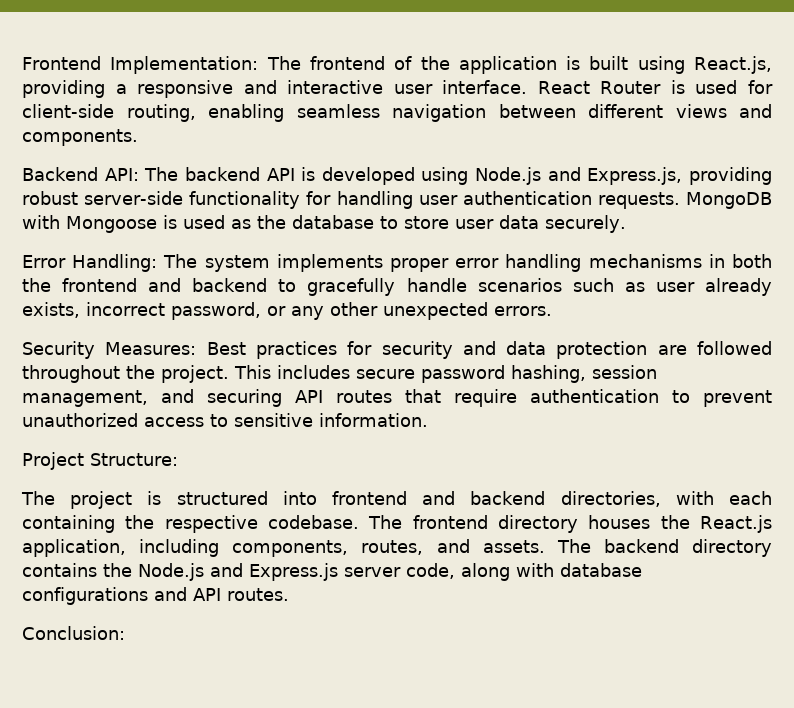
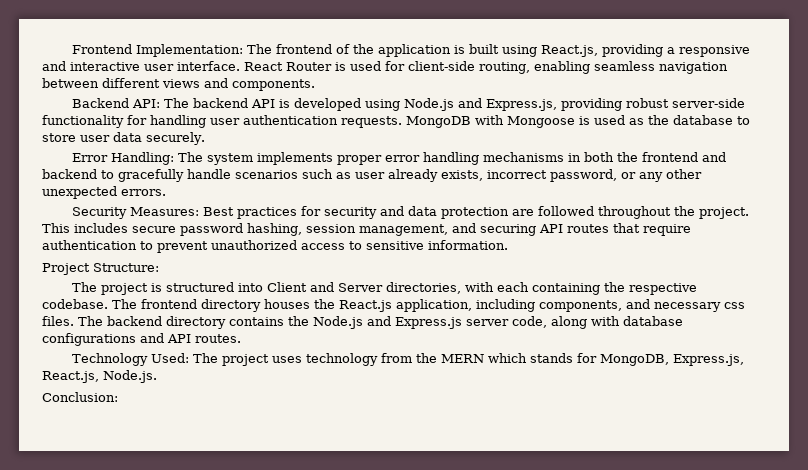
[332,491,546,505] frontend and backend -> [266,282,383,292] Client and Server
[361,539,545,555] routes, and assets. -> [626,299,745,312] [42,316,74,326] and necessary css files.
(289, 594) none -> [71,353,744,366] [42,370,157,383] // Technology Used: The project uses technology from the MERN which stands for MongoDB, Express.js, React.js, Node.js.

